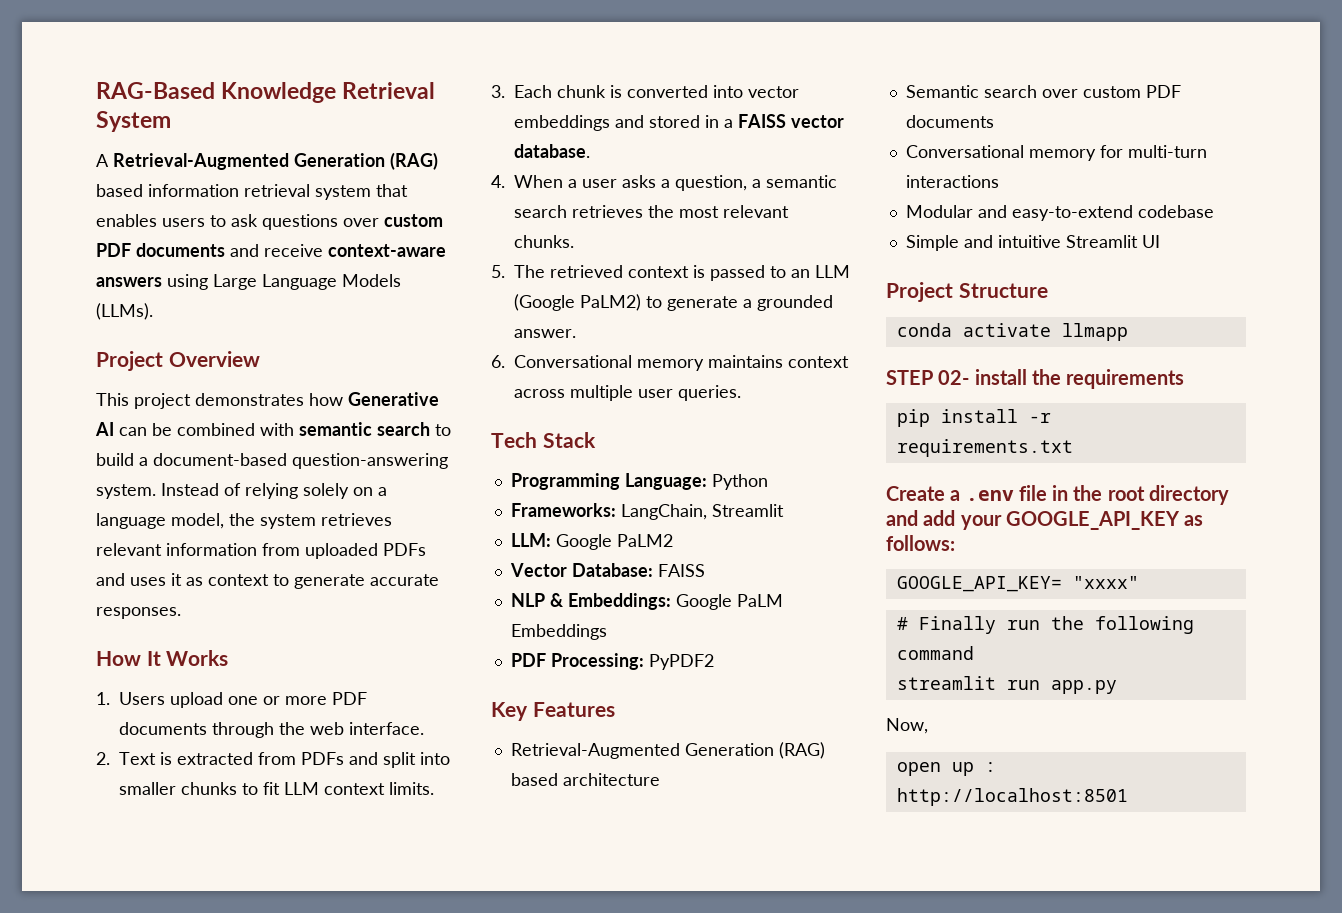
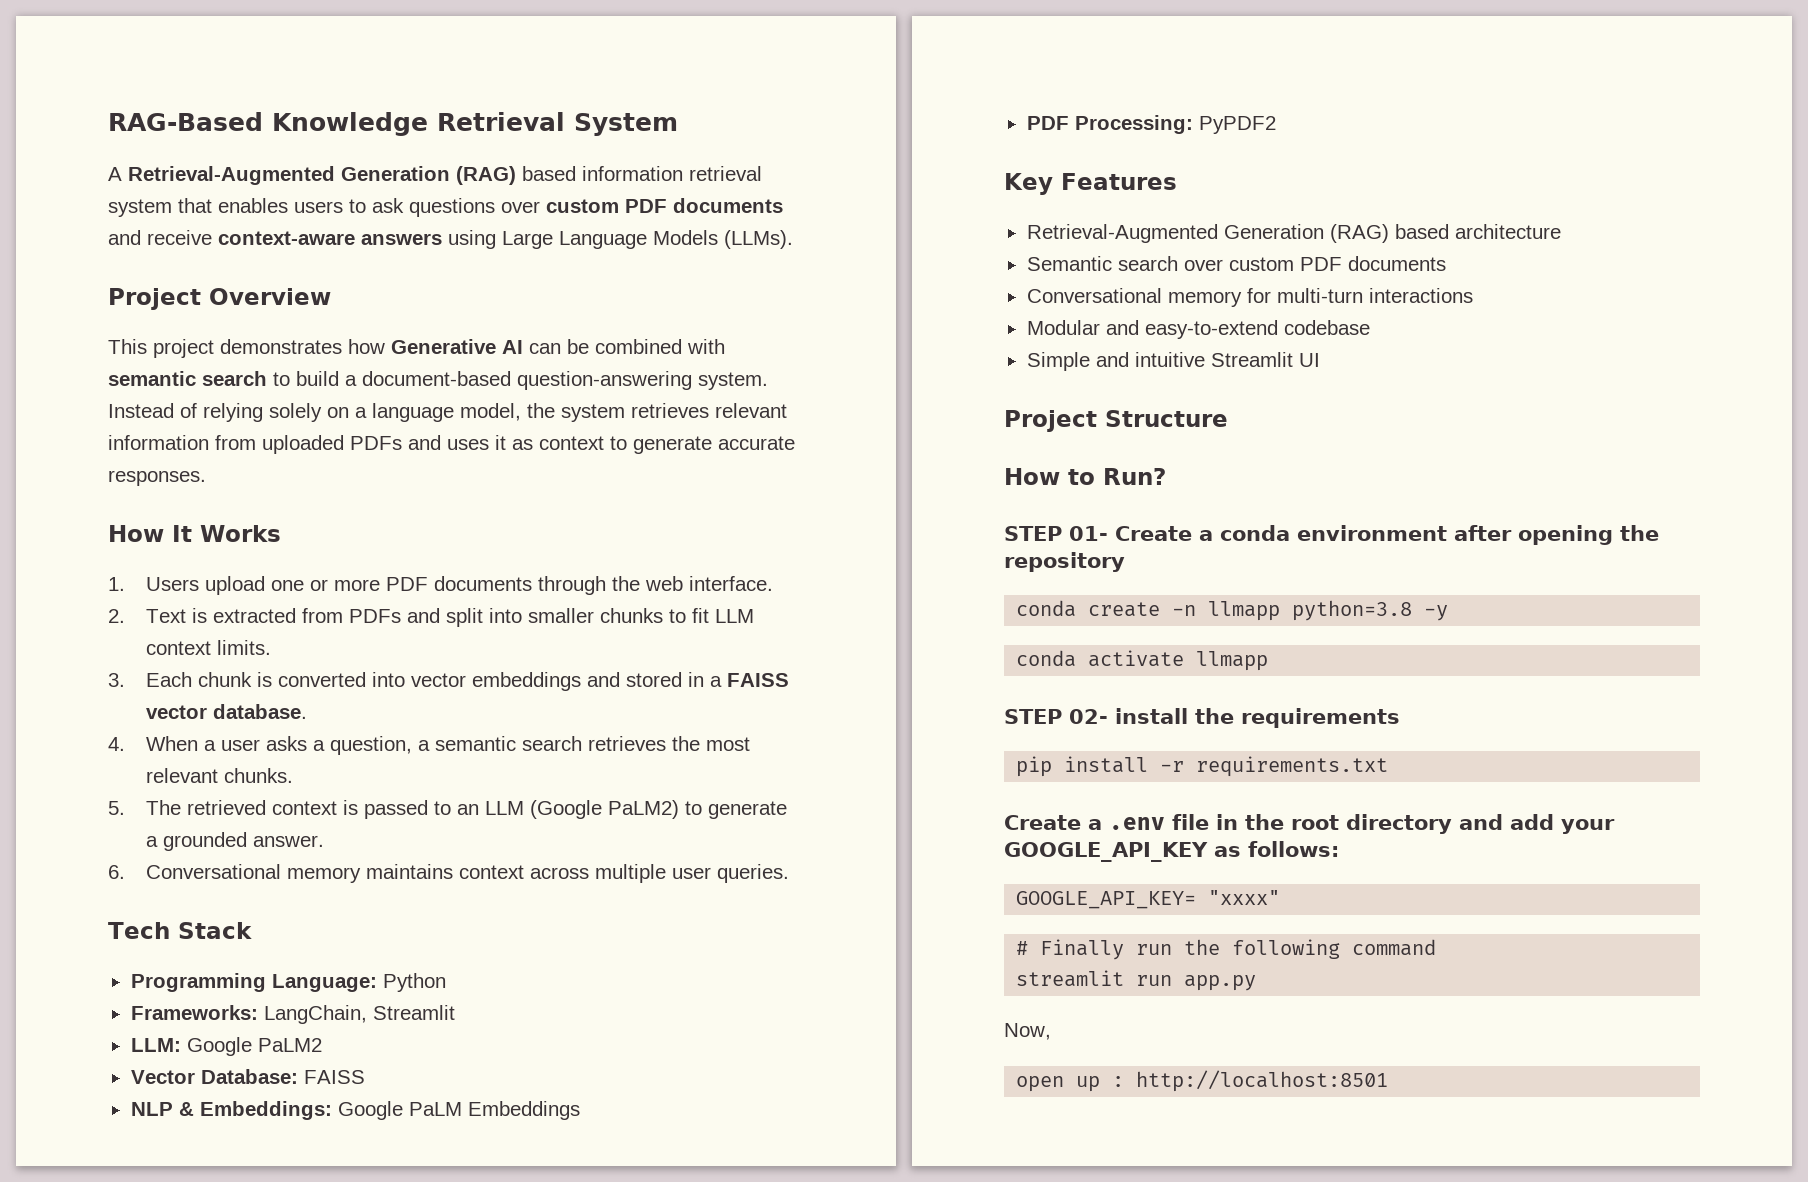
(1048, 290) none -> [1004,468,1166,485] [1004,525,1659,545] [1004,552,1125,572] [1016,600,1449,621] // How to Run? // STEP 01- Create a conda environment after opening the repository // conda create -n llmapp python=3.8 -y

